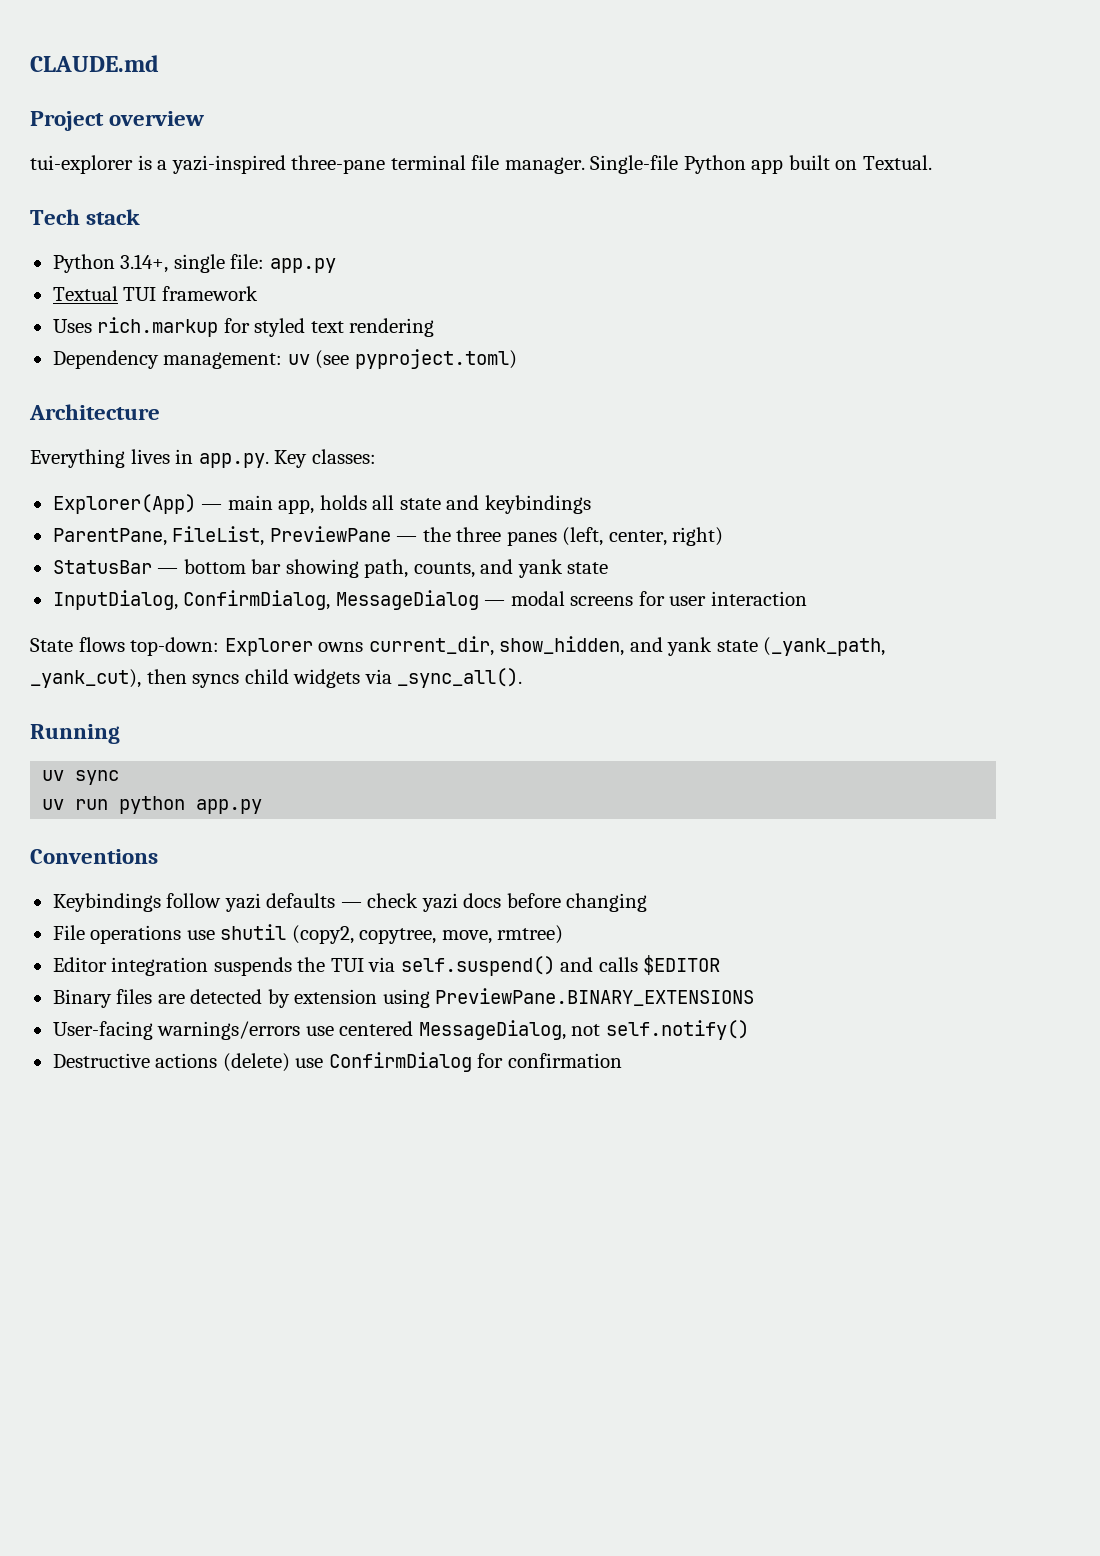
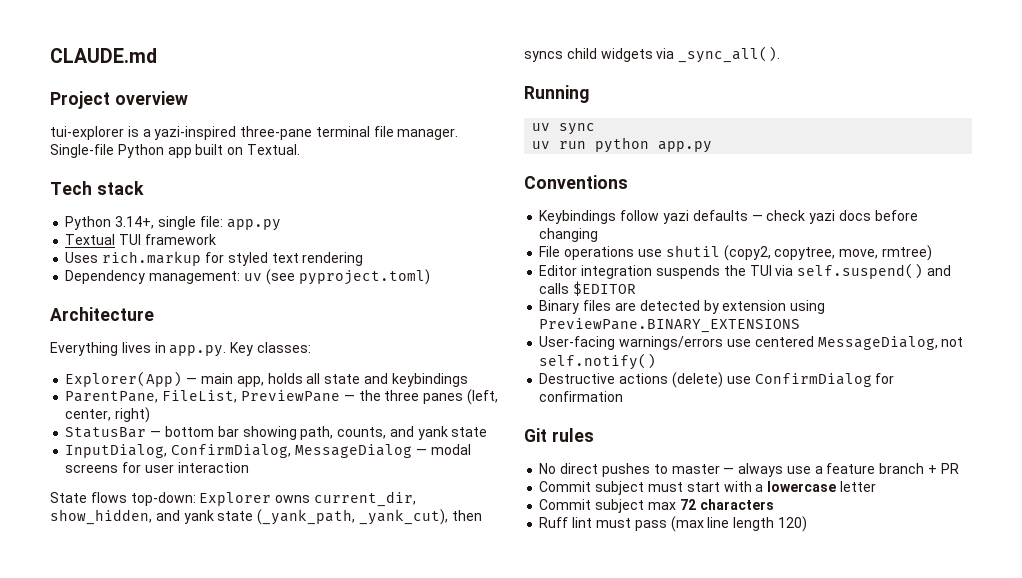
(622, 1060) none -> [524,428,594,442] [539,463,959,477] [539,481,876,495] [539,499,774,513] [539,516,807,532] // Git rules // No direct pushes to master — always use a feature branch + PR // Commit subject must start with a lowercase letter // Commit subject max 72 characters // Ruff lint must pass (max line length 120)

